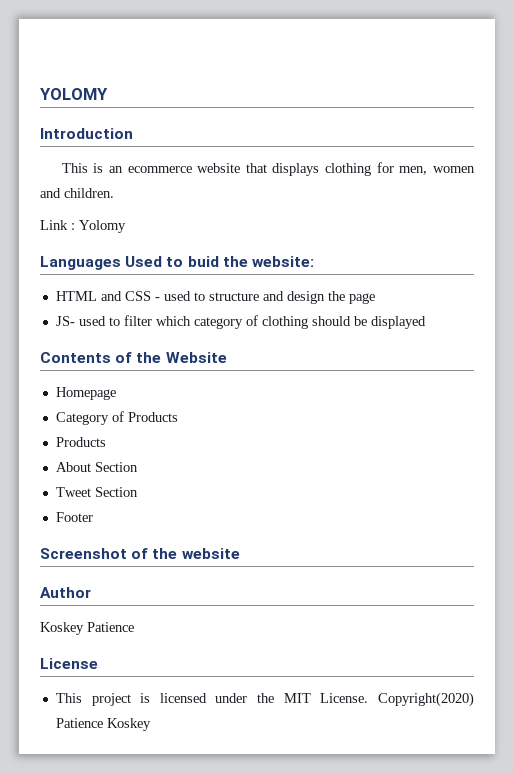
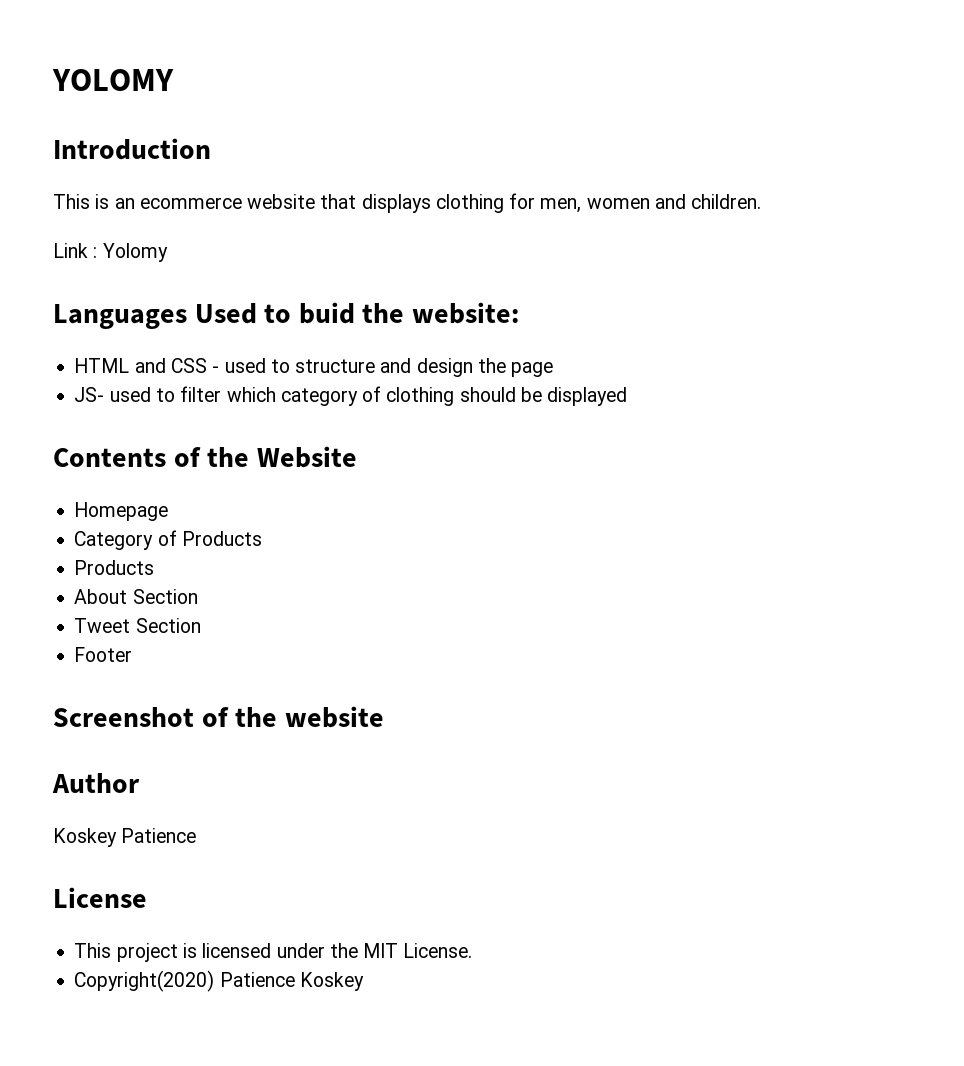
(369, 698) none -> (473, 950) //

